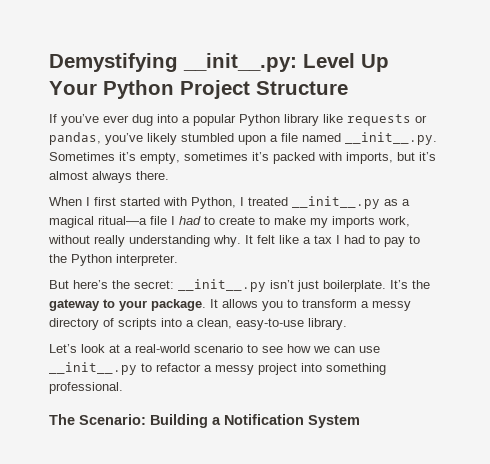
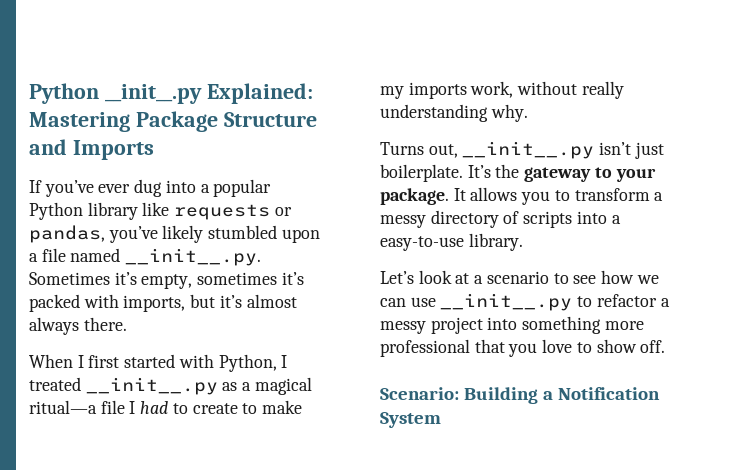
[49,53,389,72] [49,80,250,99] Demystifying __init__.py: Level Up Your Python Project -> [29,83,313,104] [29,111,218,132] Python __init__.py Explained: Mastering Package
(348, 88) none -> [29,139,154,160] and Imports
[245,235,420,247] [49,254,178,266] [49,280,174,289] It felt like a tax I had to pay to the Python interpreter. // But here’s the secret: -> [380,142,458,158] // Turns out,
[197,318,232,329] clean, -> (621, 219) none
[135,344,190,353] real-world -> (484, 279) none
[49,382,123,394] [49,414,75,425] professional. // The -> [604,321,644,330] [380,339,666,357] more professional that you love to show off. //

